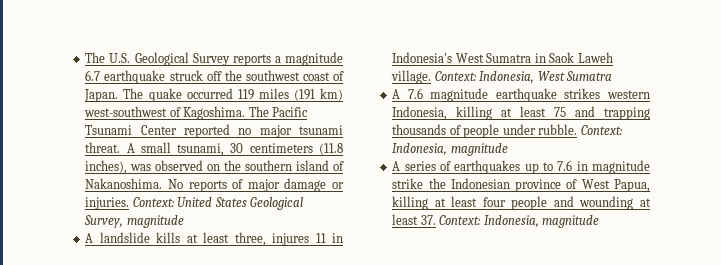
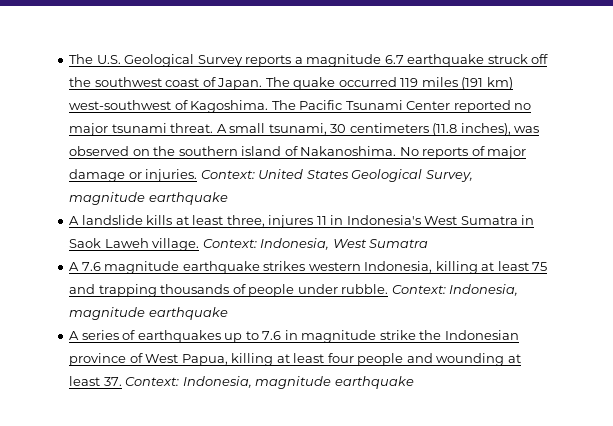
(184, 221) none -> [148,192,228,205] earthquake
(508, 149) none -> [148,307,228,320] earthquake
(600, 221) none -> [334,376,414,389] earthquake

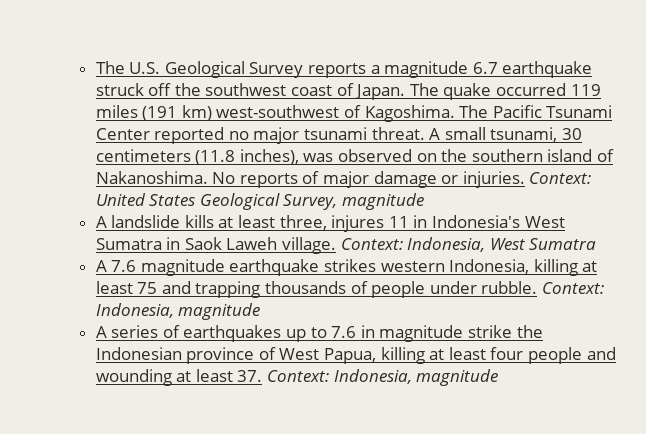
[148,192,228,205] earthquake -> (425, 201) none
[148,307,228,320] earthquake -> (261, 311) none
[334,376,414,389] earthquake -> (499, 377) none

